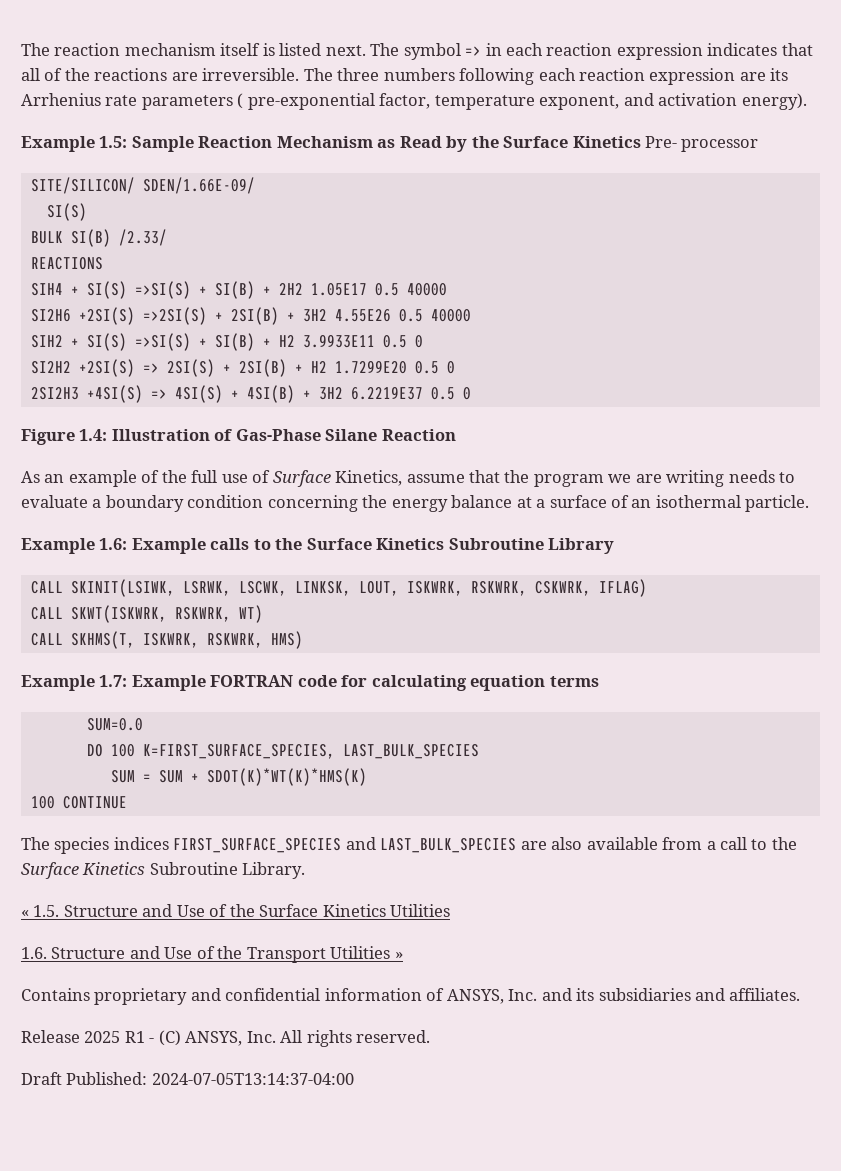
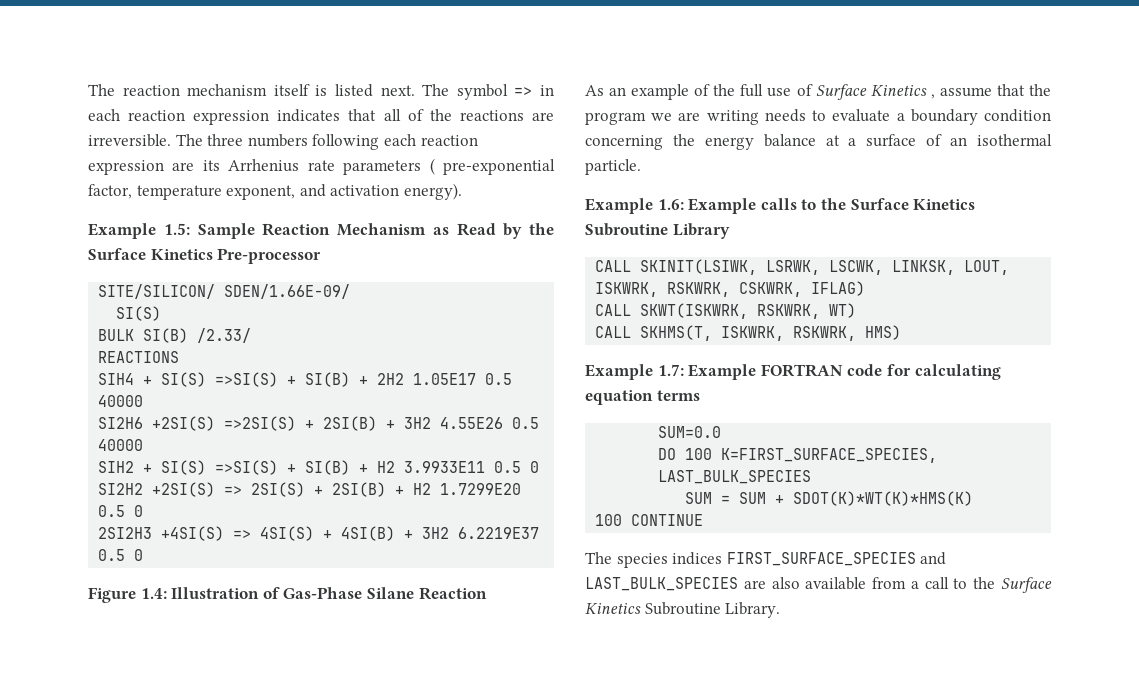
[645,136,759,152] Pre- processor -> [217,248,322,264] Pre-processor
[335,470,403,486] Kinetics, -> [870,85,935,99] Kinetics ,
[21,904,451,917] [21,946,403,963] [21,988,801,1005] [21,1030,431,1047] [21,1072,354,1085] // « 1.5. Structure and Use of the Surface Kinetics Utilities // 1.6. Structure and Use of the Transport Utilities » // Contains proprietary and confidential information of ANSYS, Inc. and its subsidiaries and affiliates. // Release 2025 R1 - (C) ANSYS, Inc. All rights reserved. // Draft Published: 2024-07-05T13:14:37-04:00 -> (781, 610) none

